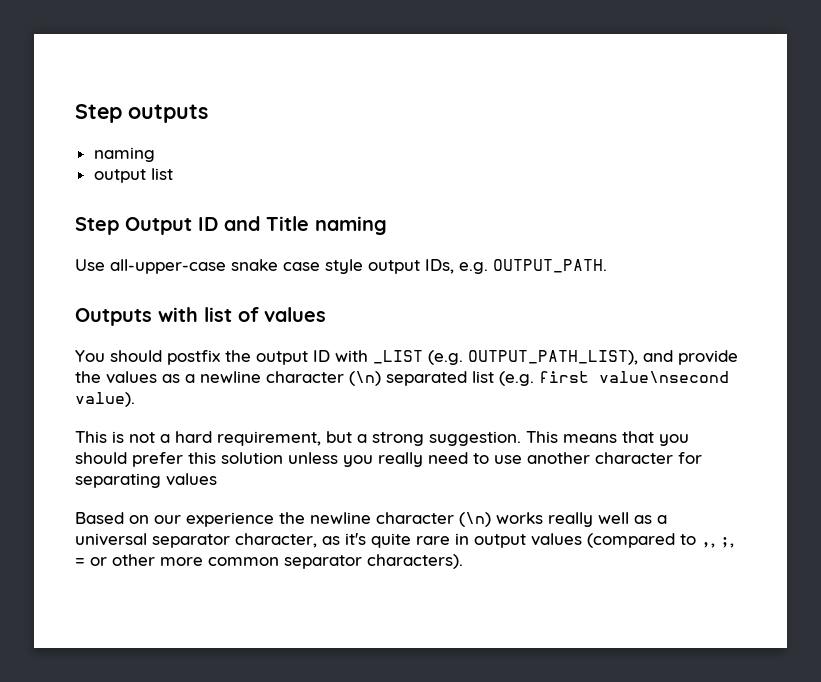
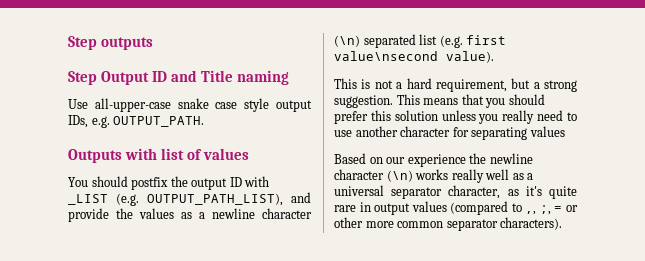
[93,147,155,162] [93,168,173,183] // naming // output list -> (154, 43) none

